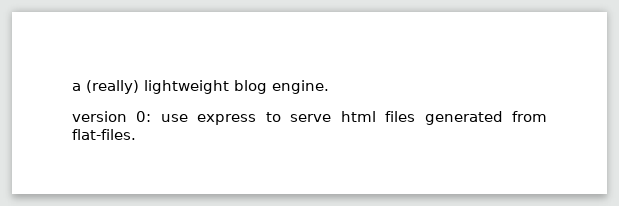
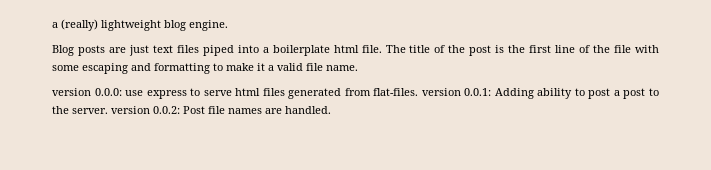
[72,111,152,122] // version 0: -> [52,45,659,56] [52,63,358,74] [52,88,122,96] // Blog posts are just text files piped into a boilerplate html file. The title of the post is the first line of the file with some escaping and formatting to make it a valid file name. // version 0.0.0:
(136, 134) none -> [421,88,659,99] [52,106,331,114] version 0.0.1: Adding ability to post a post to the server. version 0.0.2: Post file names are handled.

